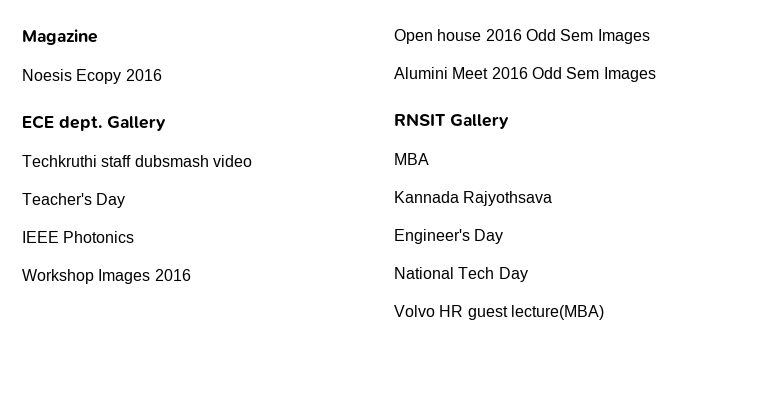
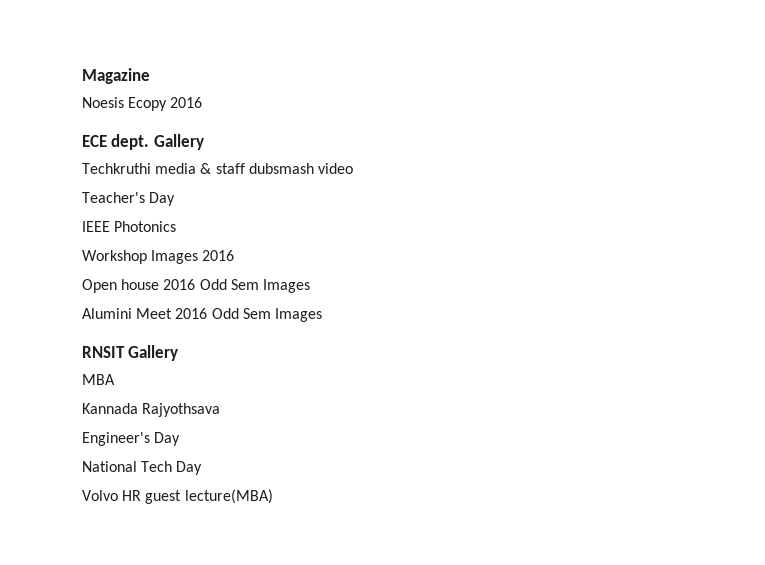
(97, 161) none -> [155,163,212,174] media &

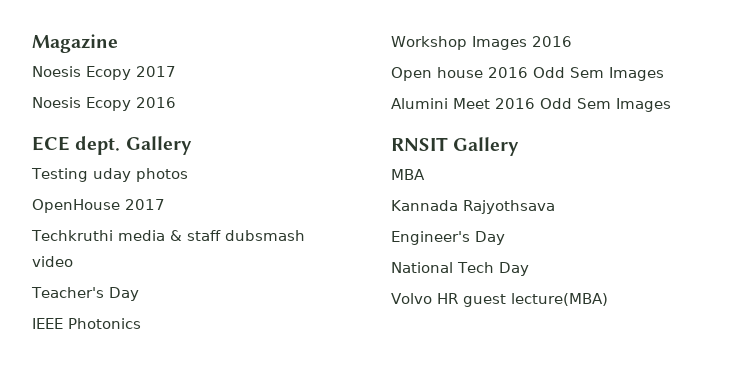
(150, 76) none -> [32,66,176,80] // Noesis Ecopy 2017
(204, 142) none -> [31,168,188,182] [32,199,165,213] // Testing uday photos // OpenHouse 2017

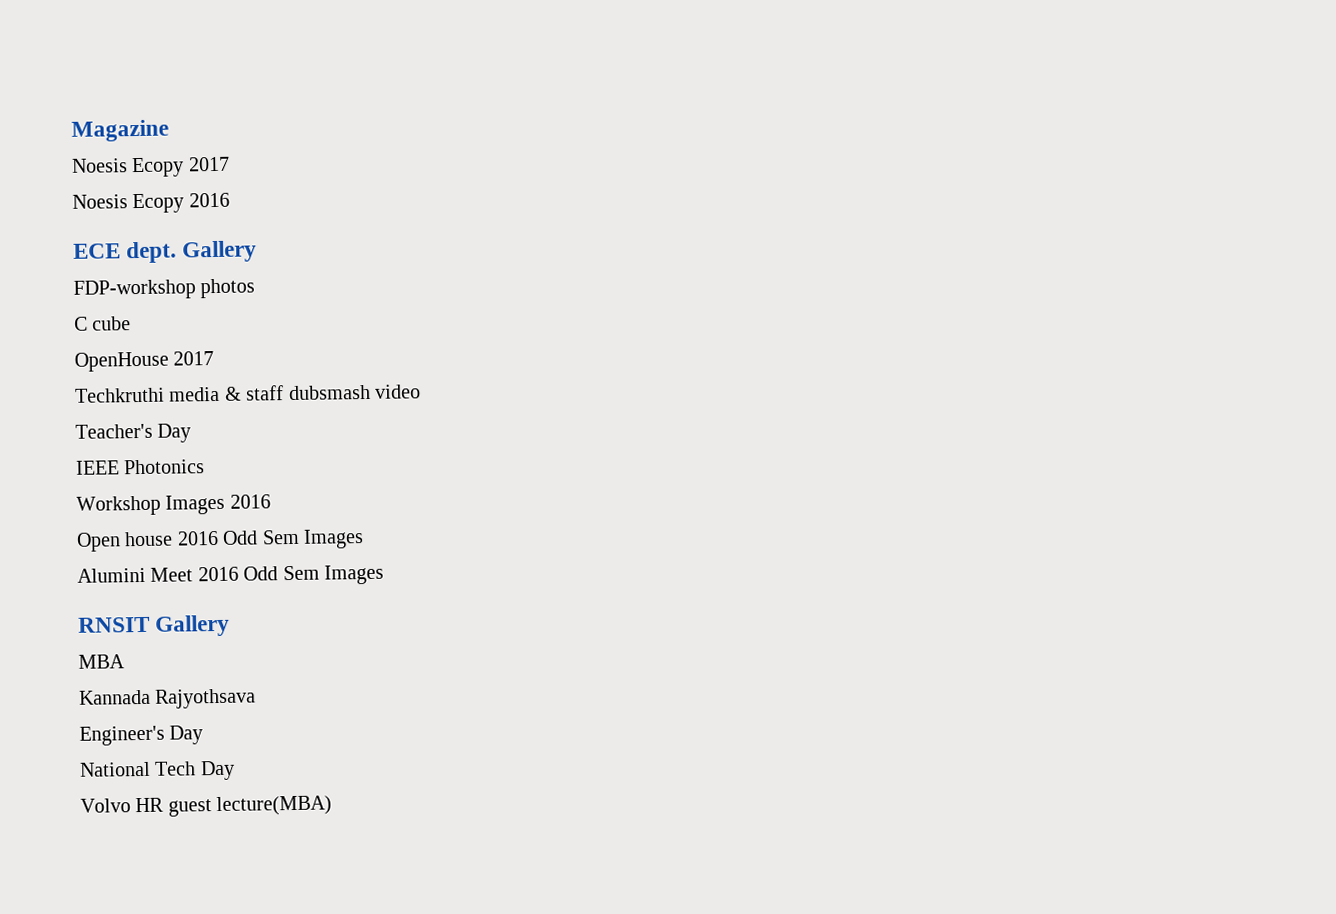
[31,168,131,182] Testing uday -> [73,279,196,300] FDP-workshop
(188, 175) none -> [74,316,132,331] // C cube

